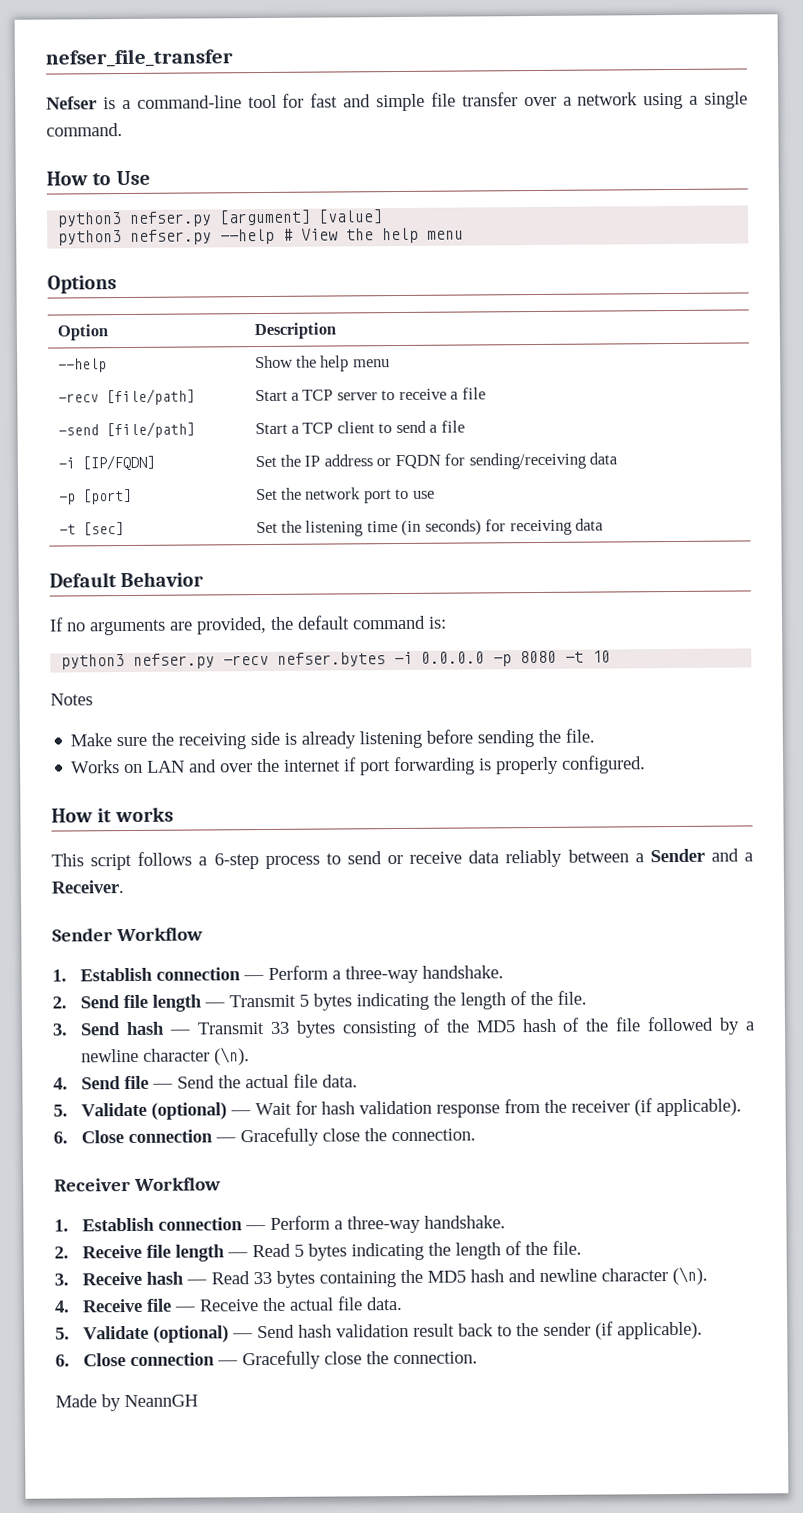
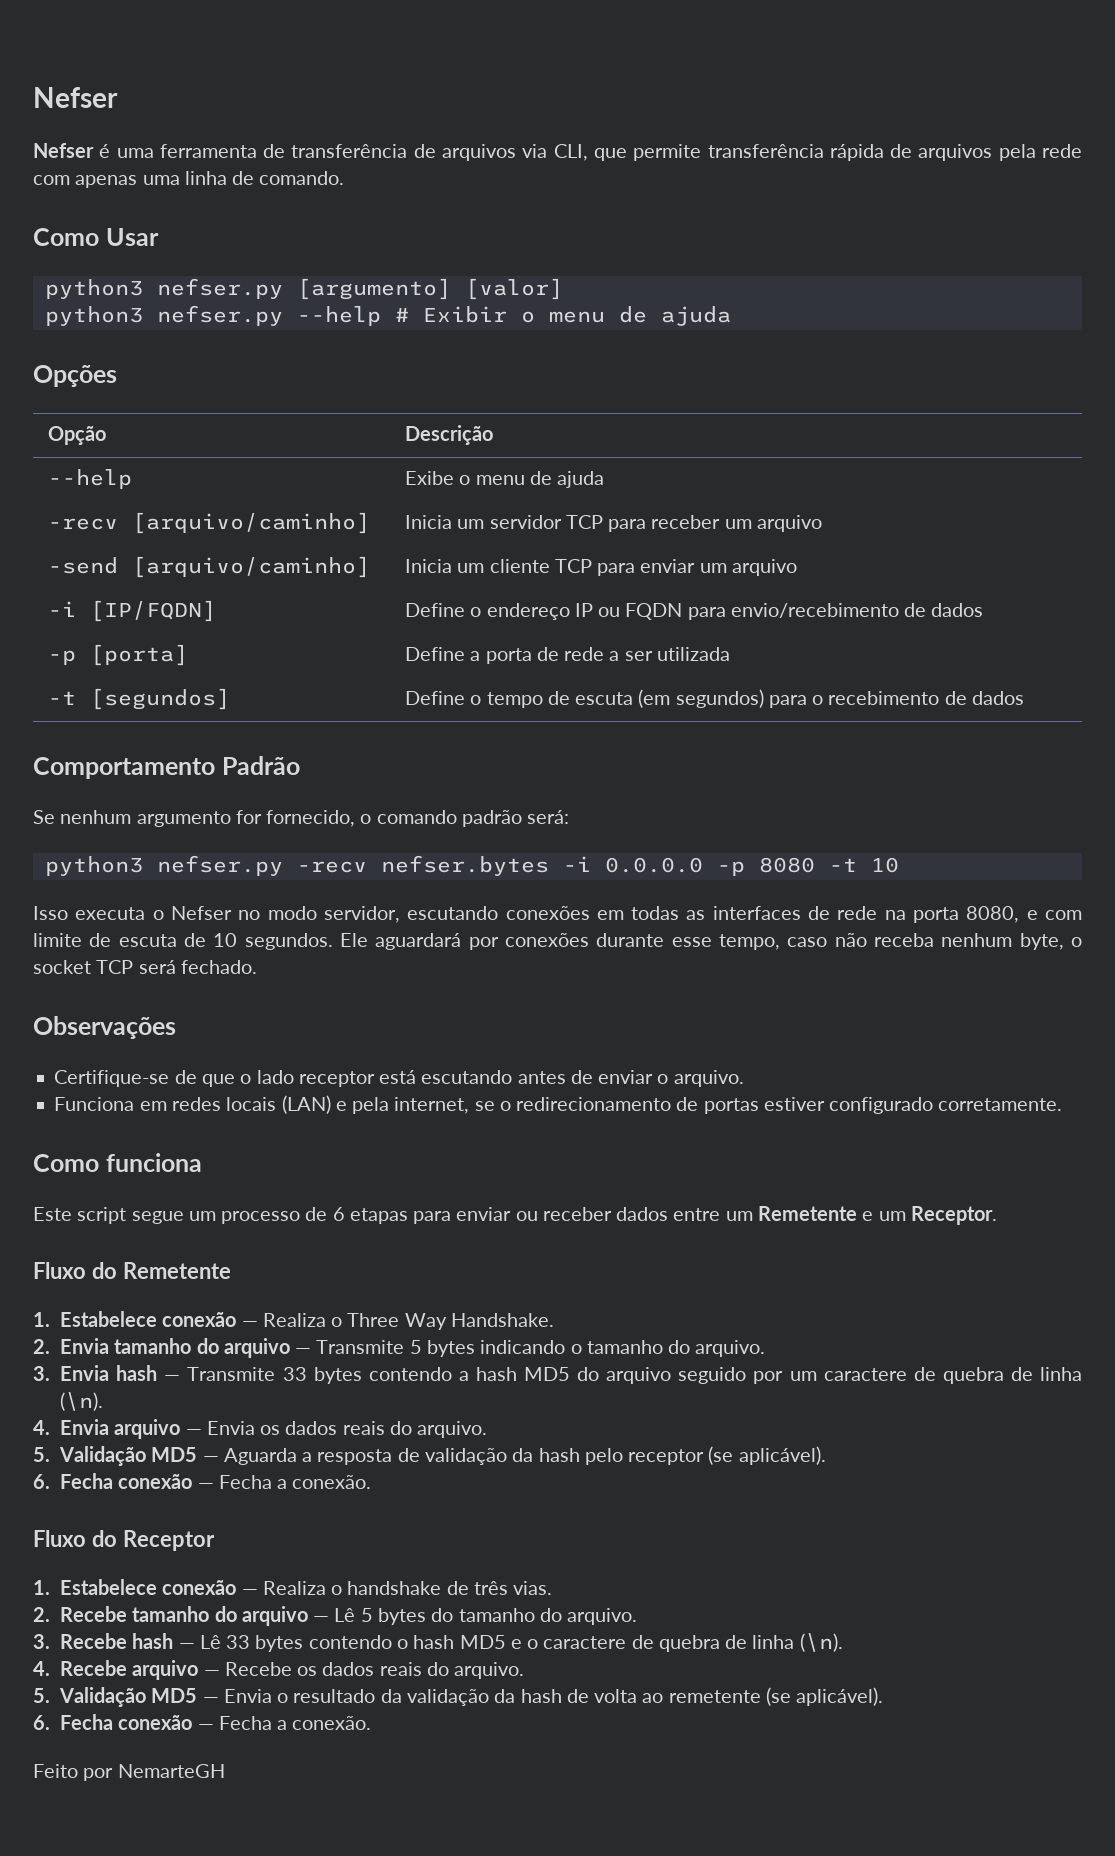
[45,48,233,68] [46,91,748,112] [46,123,123,137] [46,170,150,186] [58,209,384,228] nefser_file_transfer // Nefser is a command-line tool for fast and simple file transfer over a network using a single command. // How to Use // python3 nefser.py [argument] [value] -> [33,87,118,108] [33,143,1082,161] [33,171,345,188] [33,228,159,246] [44,278,563,300] Nefser // Nefser é uma ferramenta de transferência de arquivos via CLI, que permite transferência rápida de arquivos pela rede com apenas uma linha de comando. // Como Usar // python3 nefser.py [argumento] [valor]
[301,227,465,244] [47,275,117,294] [56,324,108,341] [253,322,336,340] [57,358,107,373] [254,355,390,372] [57,388,195,406] [254,387,486,402] [57,421,195,439] [254,420,465,435] [57,454,155,471] [254,452,619,470] [58,488,132,505] [255,487,435,504] [58,522,124,536] [255,518,605,537] [49,571,205,588] [49,615,447,636] View the help menu // Options // Option | Description // --help | Show the help menu // -recv [file/path] | Start a TCP server to receive a file // -send [file/path] | Start a TCP client to send a file // -i [IP/FQDN] | Set the IP address or FQDN for sending/receiving data // -p [port] | Set the network port to use // -t [sec] | Set the listening time (in seconds) for receiving data // Default Behavior // If no arguments are provided, the default command is: -> [422,306,731,326] [33,365,117,387] [47,426,106,445] [404,425,493,445] [47,469,132,489] [404,471,605,488] [47,512,370,534] [404,515,822,532] [47,556,370,578] [404,559,797,576] [47,600,216,622] [404,603,984,620] [47,644,188,666] [404,647,730,664] [47,688,230,710] [404,689,1024,708] [33,756,300,779] [33,810,570,827] Exibir o menu de ajuda // Opções // Opção | Descrição // --help | Exibe o menu de ajuda // -recv [arquivo/caminho] | Inicia um servidor TCP para receber um arquivo // -send [arquivo/caminho] | Inicia um cliente TCP para enviar um arquivo // -i [IP/FQDN] | Define o endereço IP ou FQDN para envio/recebimento de dados // -p [porta] | Define a porta de rede a ser utilizada // -t [segundos] | Define o tempo de escuta (em segundos) para o recebimento de dados // Comportamento Padrão // Se nenhum argumento for fornecido, o comando padrão será:
[50,693,93,706] [70,728,596,750] [71,755,647,776] [51,806,174,823] [51,848,753,871] [51,880,124,894] [52,927,203,942] [52,965,505,984] [52,990,588,1012] [52,1016,755,1038] [81,1047,251,1066] [53,1073,359,1090] [53,1098,743,1120] [53,1127,477,1147] [54,1177,221,1192] [54,1215,507,1234] [54,1240,583,1262] [54,1266,709,1288] [54,1296,404,1313] [55,1321,704,1343] [55,1350,479,1370] [55,1394,198,1412] Notes // Make sure the receiving side is already listening before sending the file. // Works on LAN and over the internet if port forwarding is properly configured. // How it works // This script follows a 6-step process to send or receive data reliably between a Sender and a Receiver. // Sender Workflow // 1. Establish connection — Perform a three-way handshake. // 2. Send file length — Transmit 5 bytes indicating the length of the file. // 3. Send hash — Transmit 33 bytes consisting of the MD5 hash of the file followed by a newline character (\n). // 4. Send file — Send the actual file data. // 5. Validate (optional) — Wait for hash validation response from the receiver (if applicable). // 6. Close connection — Gracefully close the connection. // Receiver Workflow // 1. Establish connection — Perform a three-way handshake. // 2. Receive file length — Read 5 bytes indicating the length of the file. // 3. Receive hash — Read 33 bytes containing the MD5 hash and newline character (\n). // 4. Receive file — Receive the actual file data. // 5. Validate (optional) — Send hash validation result back to the sender (if applicable). // 6. Close connection — Gracefully close the connection. // Made by NeannGH -> [33,906,1082,923] [33,933,1083,950] [33,960,257,974] [33,1016,176,1039] [54,1070,744,1087] [54,1095,1063,1114] [33,1153,202,1172] [33,1206,997,1225] [33,1262,231,1279] [33,1311,555,1330] [33,1338,766,1358] [33,1365,1082,1384] [60,1392,104,1411] [33,1419,488,1439] [33,1446,826,1466] [33,1473,372,1489] [33,1530,215,1551] [33,1579,553,1595] [33,1606,638,1626] [33,1633,843,1652] [33,1660,525,1680] [33,1687,884,1707] [33,1714,372,1730] [33,1764,225,1781] Isso executa o Nefser no modo servidor, escutando conexões em todas as interfaces de rede na porta 8080, e com limite de escuta de 10 segundos. Ele aguardará por conexões durante esse tempo, caso não receba nenhum byte, o socket TCP será fechado. // Observações // Certifique-se de que o lado receptor está escutando antes de enviar o arquivo. // Funciona em redes locais (LAN) e pela internet, se o redirecionamento de portas estiver configurado corretamente. // Como funciona // Este script segue um processo de 6 etapas para enviar ou receber dados entre um Remetente e um Receptor. // Fluxo do Remetente // 1. Estabelece conexão — Realiza o Three Way Handshake. // 2. Envia tamanho do arquivo — Transmite 5 bytes indicando o tamanho do arquivo. // 3. Envia hash — Transmite 33 bytes contendo a hash MD5 do arquivo seguido por um caractere de quebra de linha (\n). // 4. Envia arquivo — Envia os dados reais do arquivo. // 5. Validação MD5 — Aguarda a resposta de validação da hash pelo receptor (se aplicável). // 6. Fecha conexão — Fecha a conexão. // Fluxo do Receptor // 1. Estabelece conexão — Realiza o handshake de três vias. // 2. Recebe tamanho do arquivo — Lê 5 bytes do tamanho do arquivo. // 3. Recebe hash — Lê 33 bytes contendo o hash MD5 e o caractere de quebra de linha (\n). // 4. Recebe arquivo — Recebe os dados reais do arquivo. // 5. Validação MD5 — Envia o resultado da validação da hash de volta ao remetente (se aplicável). // 6. Fecha conexão — Fecha a conexão. // Feito por NemarteGH

